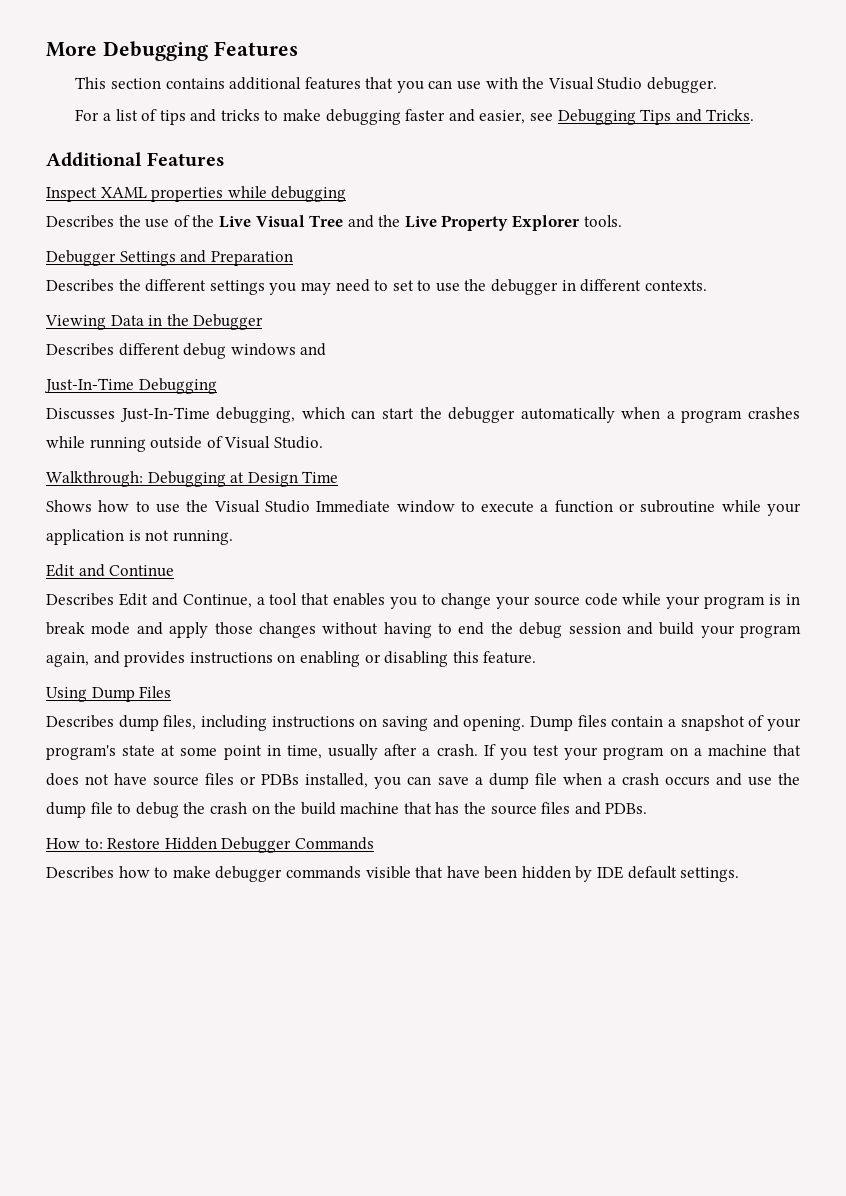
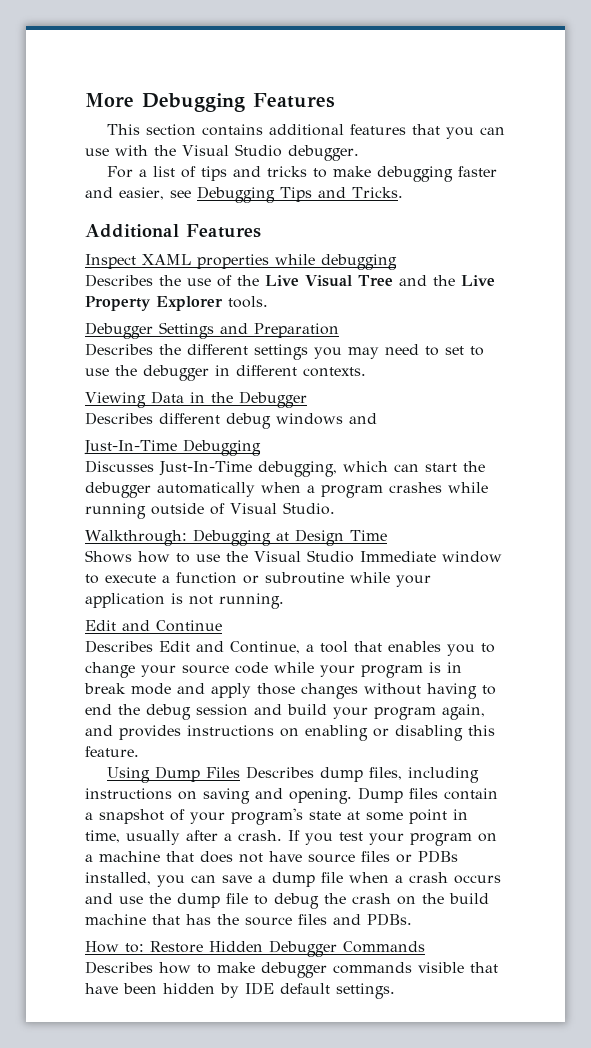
(172, 692) // -> (240, 772) none

